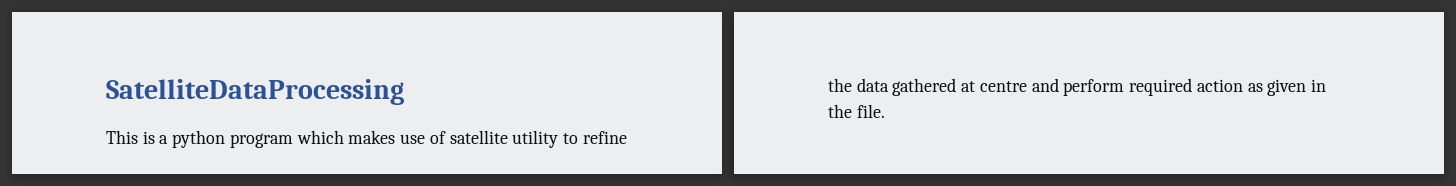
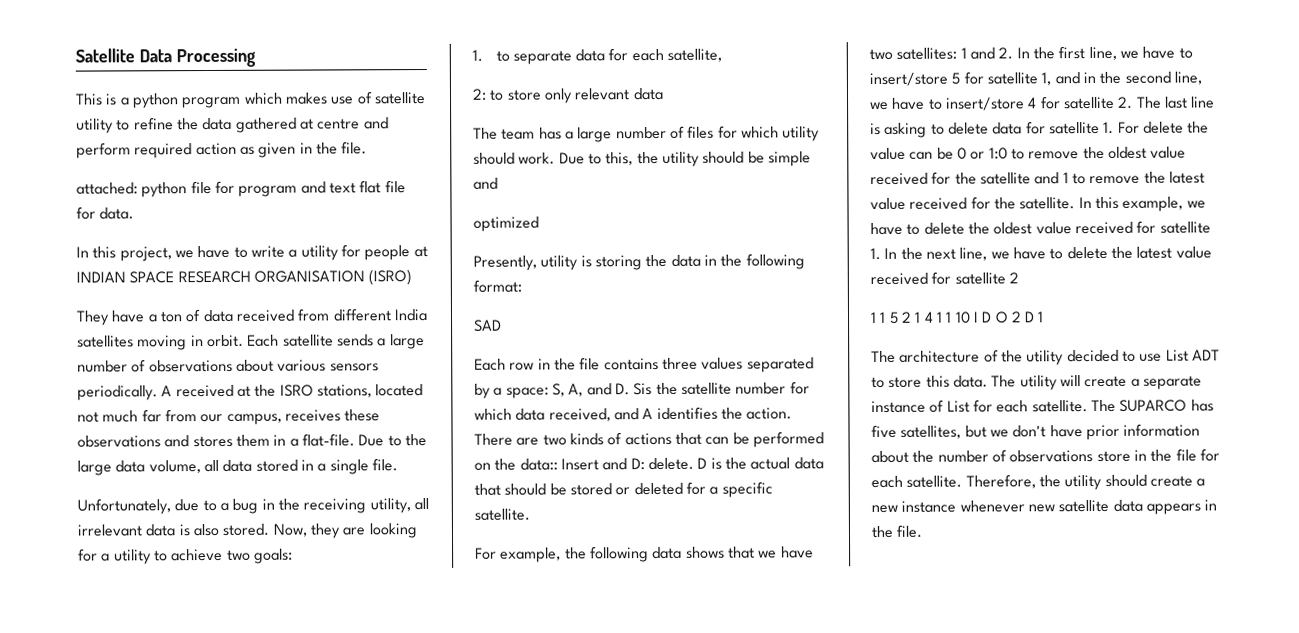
[106,79,404,105] SatelliteDataProcessing -> [75,47,256,68] Satellite Data Processing
(885, 111) none -> [76,180,406,198] [76,206,135,220] [76,244,428,262] [76,269,413,286] [76,308,428,326] [77,334,425,351] [77,359,379,373] [77,384,424,401] [77,409,381,425] [77,433,427,448] [77,458,398,476] [77,498,429,515] [77,523,418,539] [78,548,293,565] [472,48,723,65] [472,87,664,104] [473,125,821,143] [473,151,811,167] [473,177,498,190] [473,216,539,232] [473,253,805,271] [473,279,522,293] [474,319,502,332] [474,357,814,373] [474,381,810,399] [474,406,793,422] [474,431,824,448] [474,457,824,471] [474,481,773,498] [474,508,530,521] [475,546,814,563] [869,46,1193,61] [869,71,1202,86] [870,96,1216,111] [870,121,1210,138] [870,146,1187,160] [870,171,1205,185] [870,196,1206,212] [870,220,1211,235] [870,246,1212,261] [870,271,1019,285] [870,311,1045,324] [871,349,1220,366] [871,375,1202,391] [871,399,1214,413] [871,423,1201,441] [871,448,1220,463] [871,474,1206,491] [871,499,1218,515] [871,524,924,538] // attached: python file for program and text flat file for data. // In this project, we have to write a utility for people at INDIAN SPACE RESEARCH ORGANISATION (ISRO) // They have a ton of data received from different India satellites moving in orbit. Each satellite sends a large number of observations about various sensors periodically. A received at the ISRO stations, located not much far from our campus, receives these observations and stores them in a flat-file. Due to the large data volume, all data stored in a single file. // Unfortunately, due to a bug in the receiving utility, all irrelevant data is also stored. Now, they are looking for a utility to achieve two goals: // 1. to separate data for each satellite, // 2: to store only relevant data // The team has a large number of files for which utility should work. Due to this, the utility should be simple and // optimized // Presently, utility is storing the data in the following format: // SAD // Each row in the file contains three values separated by a space: S, A, and D. Sis the satellite number for which data received, and A identifies the action. There are two kinds of actions that can be performed on the data:: Insert and D: delete. D is the actual data that should be stored or deleted for a specific satellite. // For example, the following data shows that we have two satellites: 1 and 2. In the first line, we have to insert/store 5 for satellite 1, and in the second line, we have to insert/store 4 for satellite 2. The last line is asking to delete data for satellite 1. For delete the value can be 0 or 1:0 to remove the oldest value received for the satellite and 1 to remove the latest value received for the satellite. In this example, we have to delete the oldest value received for satellite 1. In the next line, we have to delete the latest value received for satellite 2 // 1 1 5 2 1 4 1 1 10 I D O 2 D 1 // The architecture of the utility decided to use List ADT to store this data. The utility will create a separate instance of List for each satellite. The SUPARCO has five satellites, but we don't have prior information about the number of observations store in the file for each satellite. Therefore, the utility should create a new instance whenever new satellite data appears in the file.

